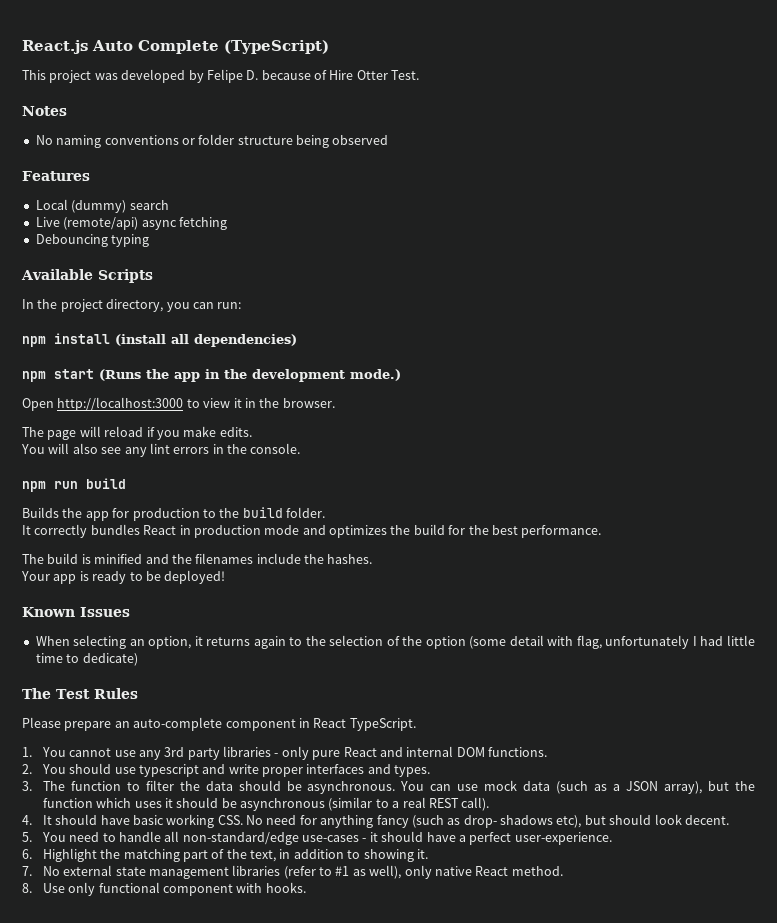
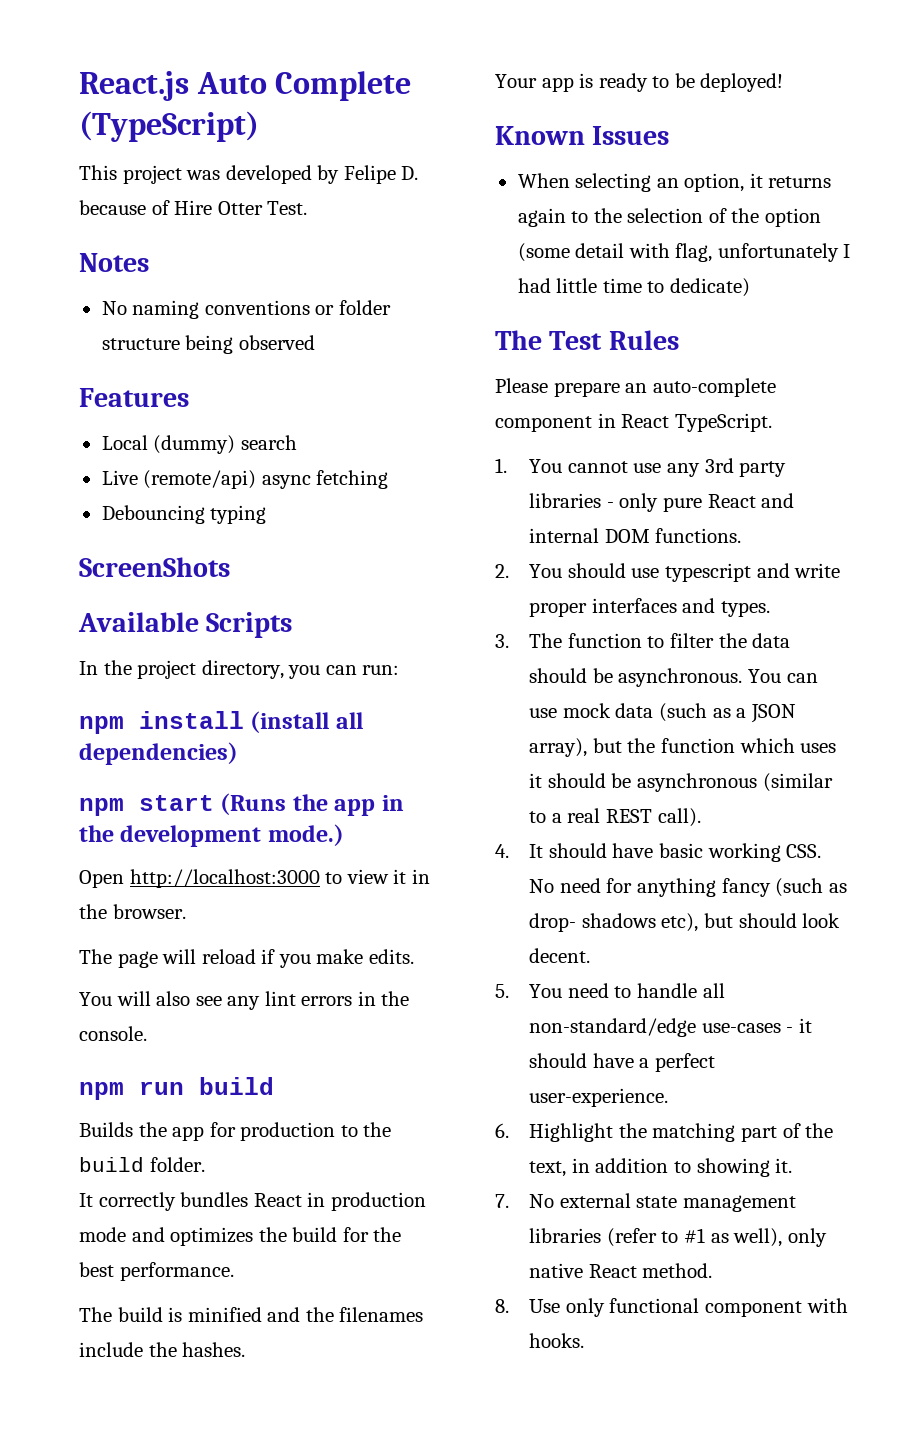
(150, 240) none -> [79,557,230,577] // ScreenShots

